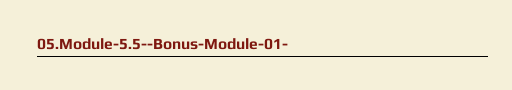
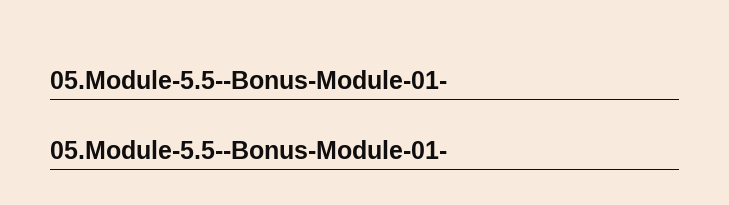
[37,38,288,50] 05.Module-5.5--Bonus-Module-01- -> [50,70,447,89] [50,140,447,159] 05.Module-5.5--Bonus-Module-01- // 05.Module-5.5--Bonus-Module-01-

